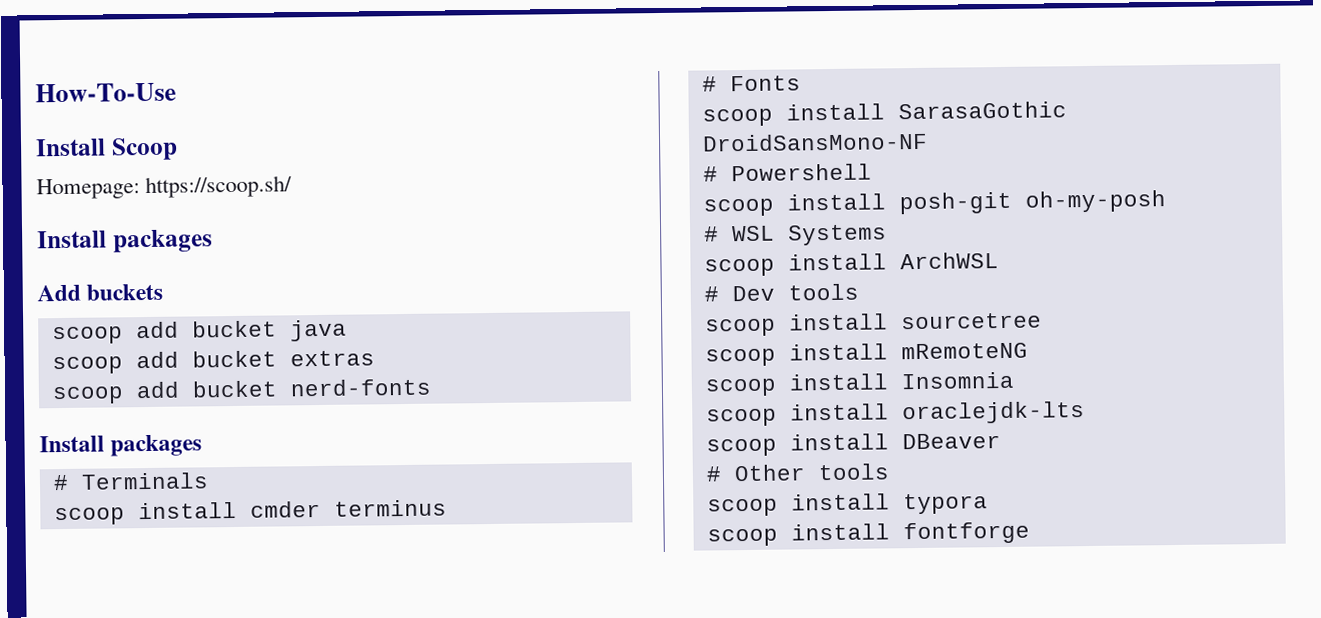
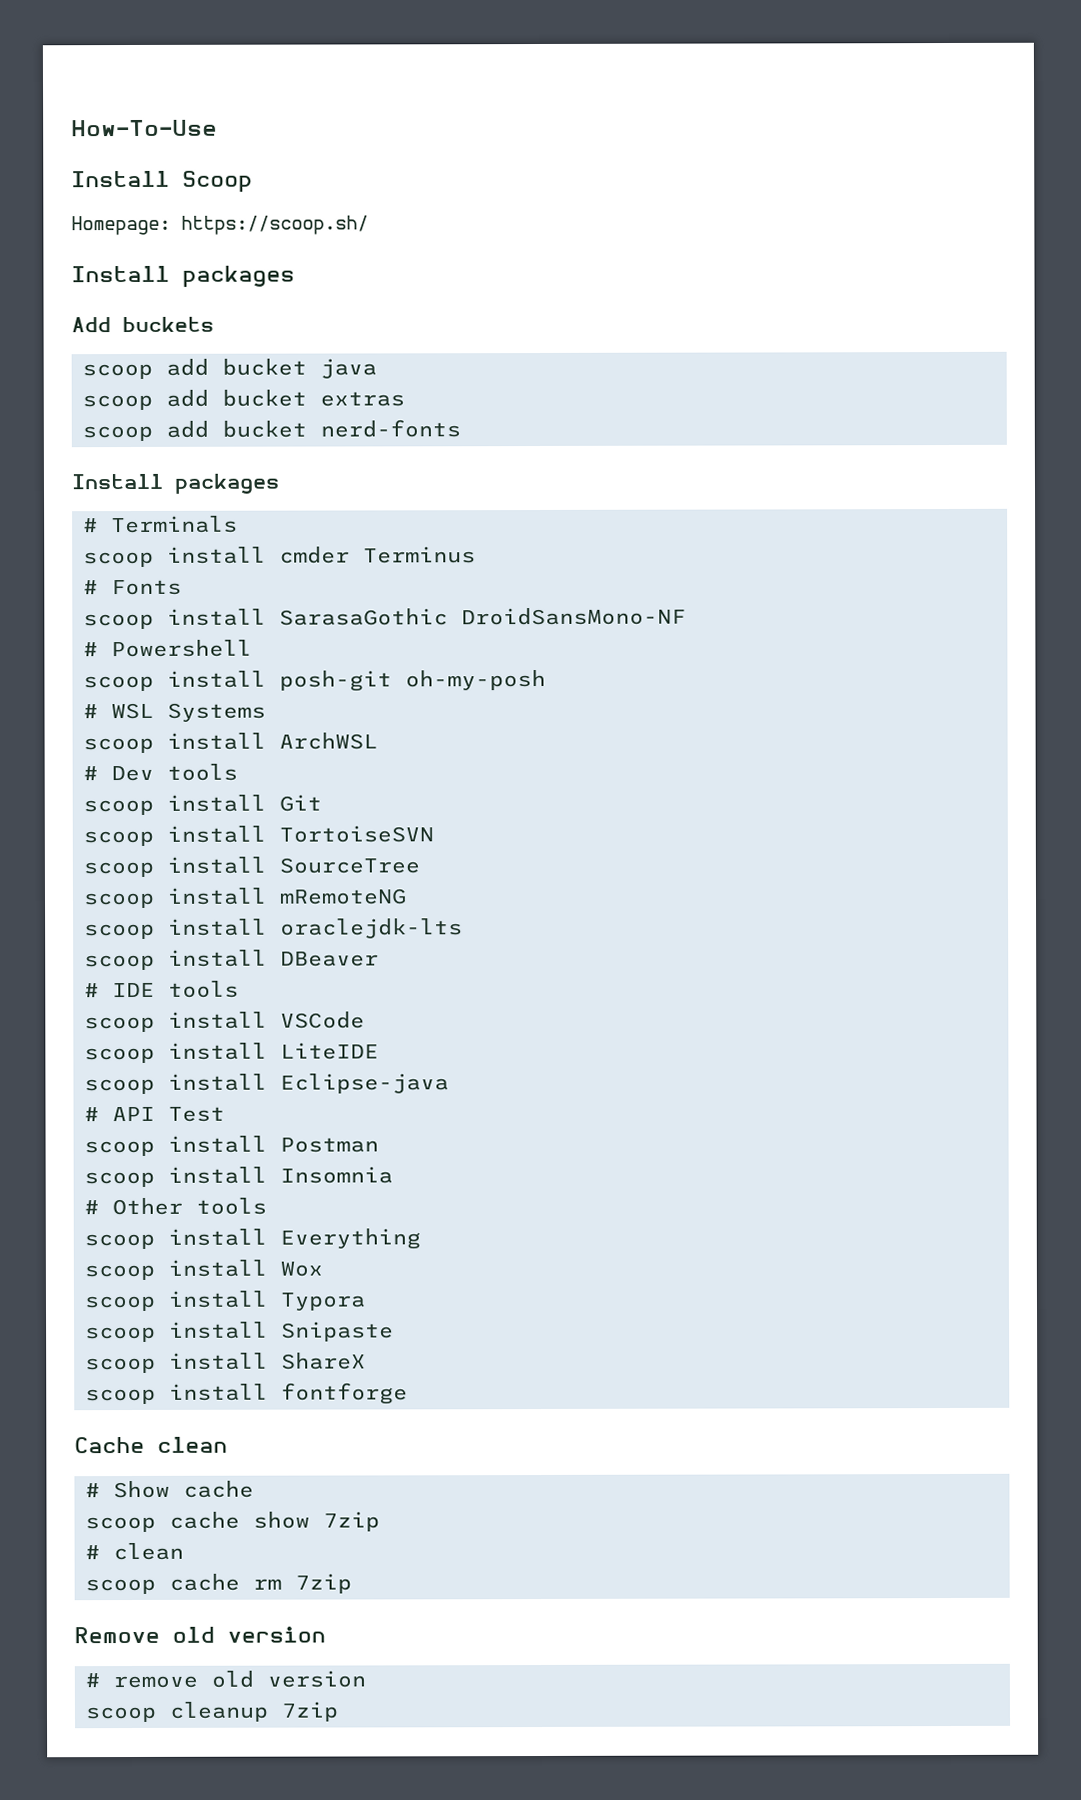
[333,499,447,517] terminus -> [363,546,477,564] Terminus
[900,312,1042,330] sourcetree -> [279,794,323,812] [83,825,435,847] [83,856,421,878] Git // scoop install TortoiseSVN // scoop install SourceTree
[704,371,1014,397] // scoop install Insomnia -> (408, 896) none
(1001, 441) none -> [84,980,240,998] [84,1011,366,1033] [84,1042,380,1064] [84,1073,450,1095] [84,1106,226,1122] [84,1135,380,1157] [84,1166,394,1188] // # IDE tools // scoop install VSCode // scoop install LiteIDE // scoop install Eclipse-java // # API Test // scoop install Postman // scoop install Insomnia
[902,493,988,515] [706,521,1030,547] typora // scoop install fontforge -> [280,1228,422,1250] [84,1259,324,1281] [84,1290,367,1312] [85,1321,395,1343] [85,1352,367,1374] [85,1382,409,1405] [74,1436,228,1454] [85,1480,255,1499] [85,1511,381,1533] [85,1542,185,1561] [85,1573,353,1595] [74,1626,326,1644] [85,1670,367,1689] [85,1701,340,1723] Everything // scoop install Wox // scoop install Typora // scoop install Snipaste // scoop install ShareX // scoop install fontforge // Cache clean // # Show cache // scoop cache show 7zip // # clean // scoop cache rm 7zip // Remove old version // # remove old version // scoop cleanup 7zip

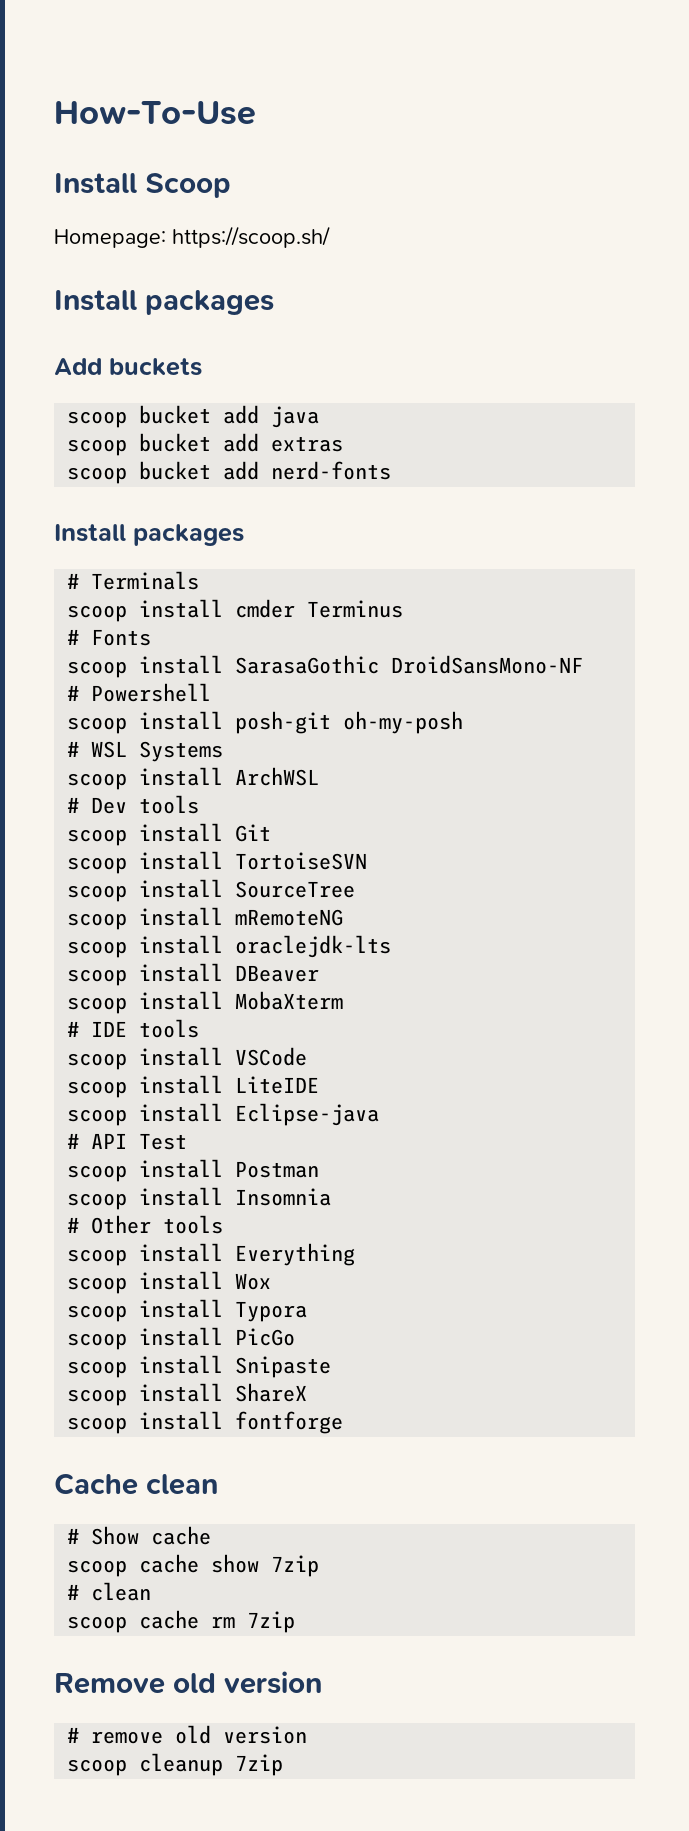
[166,358,308,376] add bucket -> [139,405,260,424] bucket add
[166,389,308,407] add bucket -> [139,433,260,452] bucket add
[166,420,308,438] add bucket -> [139,461,260,480] bucket add
(380, 959) none -> [67,991,344,1014] // scoop install MobaXterm
(367, 1301) none -> [67,1327,296,1350] // scoop install PicGo

